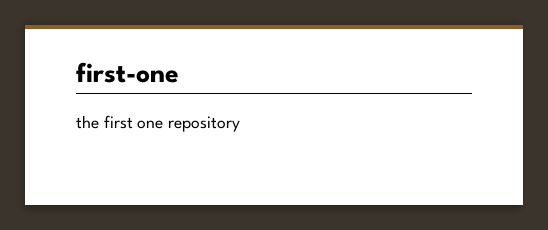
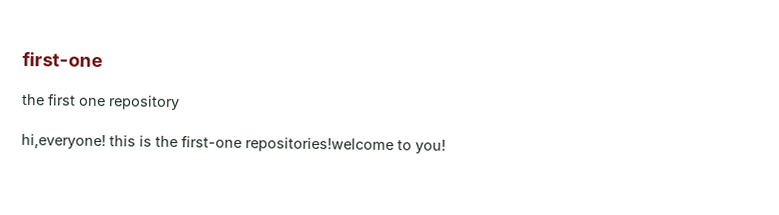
(241, 124) none -> [21,133,446,154] // hi,everyone! this is the first-one repositories!welcome to you!

